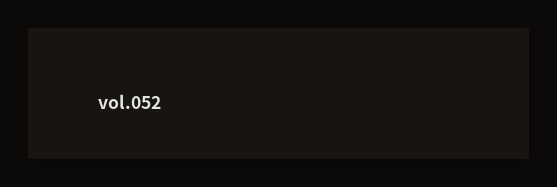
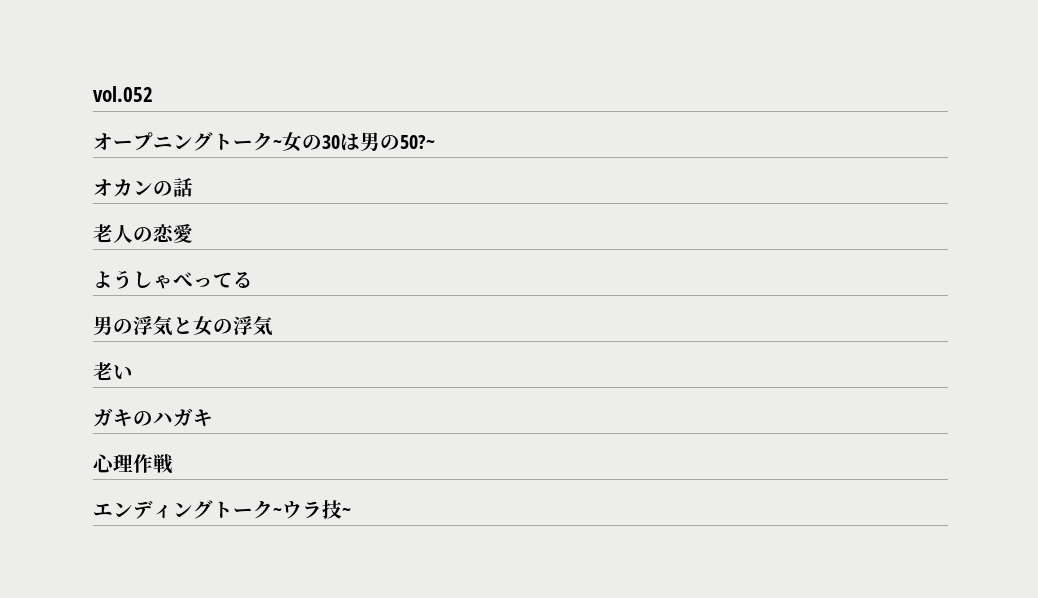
(161, 101) none -> [93,132,435,152] [93,178,193,197] [93,224,193,243] [93,270,253,289] [93,316,273,336] [93,362,133,381] [93,408,213,427] [93,454,173,474] [93,500,351,519] // オープニングトーク~女の30は男の50?~ // オカンの話 // 老人の恋愛 // ようしゃべってる // 男の浮気と女の浮気 // 老い // ガキのハガキ // 心理作戦 // エンディングトーク~ウラ技~

